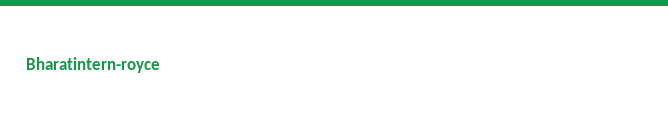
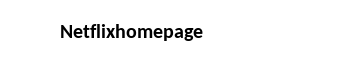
[26,57,160,73] Bharatintern-royce -> [60,24,203,41] Netflixhomepage

